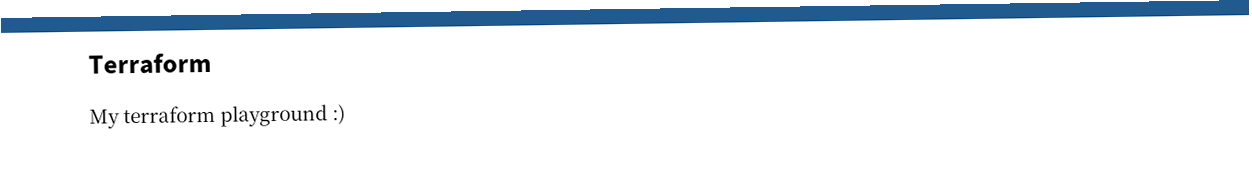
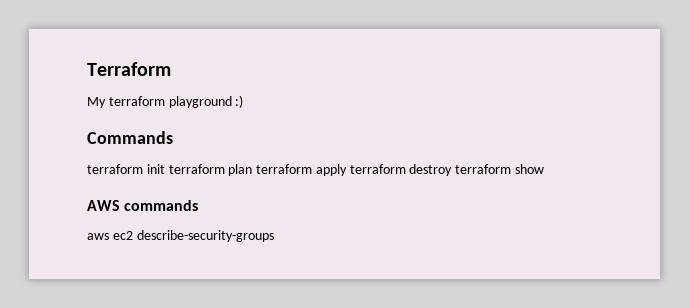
(347, 114) none -> [87,131,173,144] [87,164,545,176] [87,200,199,211] [87,230,274,242] // Commands // terraform init terraform plan terraform apply terraform destroy terraform show // AWS commands // aws ec2 describe-security-groups

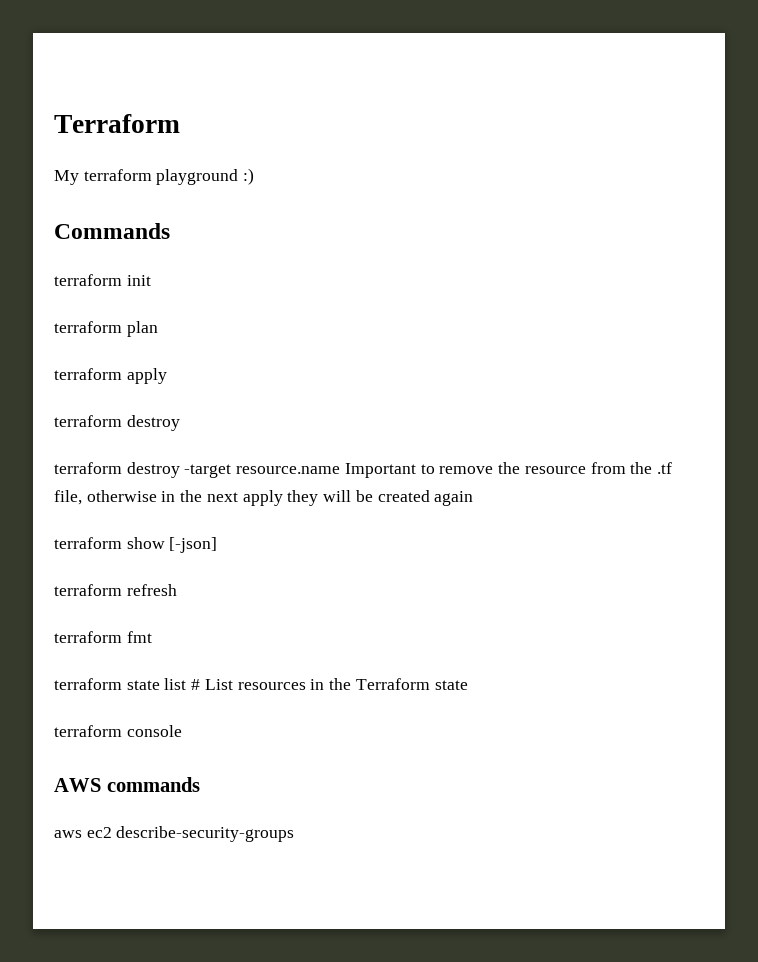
(165, 169) none -> (151, 280) //
(253, 170) none -> (158, 329) //
[349,164,545,176] terraform destroy terraform show -> [54,415,180,431] [54,462,672,478] [54,490,474,506] [54,537,218,553] [54,584,177,596] [54,631,152,643] [54,678,468,690] [54,725,182,737] // terraform destroy // terraform destroy -target resource.name Important to remove the resource from the .tf file, otherwise in the next apply they will be created again // terraform show [-json] // terraform refresh // terraform fmt // terraform state list # List resources in the Terraform state // terraform console

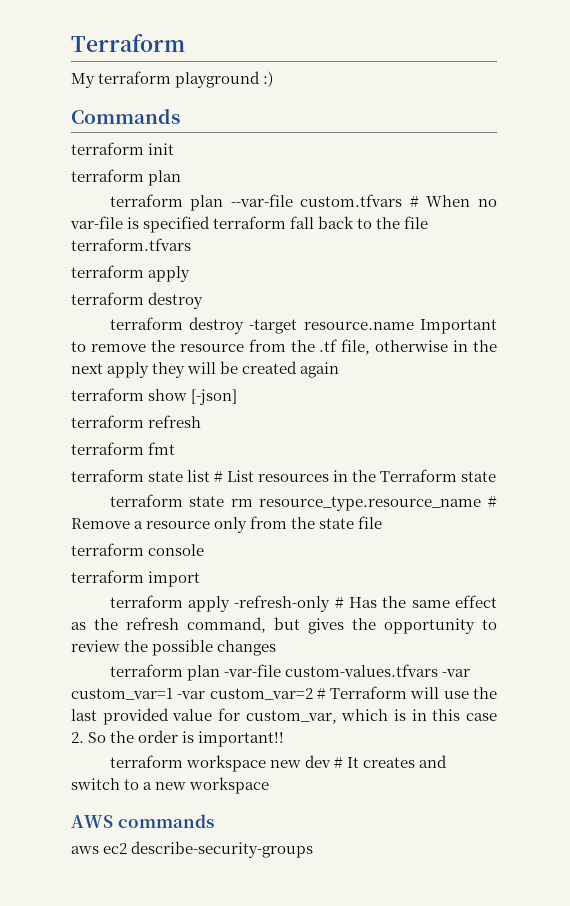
(158, 329) none -> [109,194,497,211] [70,216,429,233] [71,238,191,251] // terraform plan --var-file custom.tfvars # When no var-file is specified terraform fall back to the file terraform.tfvars
[126,725,182,737] console -> [189,496,497,511] [71,516,383,533] [71,543,205,556] [71,570,201,587] [109,595,498,612] [71,617,497,634] [71,639,277,656] [109,664,470,681] [71,686,497,700] [71,708,498,725] [71,730,285,747] [109,755,447,772] [71,777,270,794] state rm resource_type.resource_name # Remove a resource only from the state file // terraform console // terraform import // terraform apply -refresh-only # Has the same effect as the refresh command, but gives the opportunity to review the possible changes // terraform plan -var-file custom-values.tfvars -var custom_var=1 -var custom_var=2 # Terraform will use the last provided value for custom_var, which is in this case 2. So the order is important!! // terraform workspace new dev # It creates and switch to a new workspace

